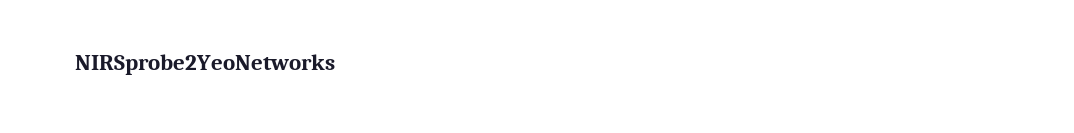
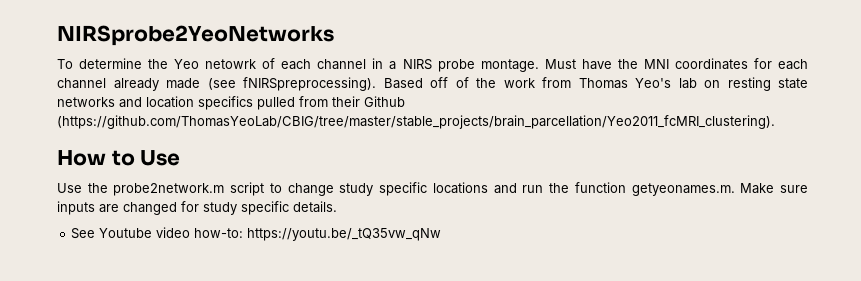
(335, 64) none -> [57,58,808,72] [57,77,808,91] [57,96,405,110] [57,115,775,129] [57,150,181,166] [57,182,809,196] [57,201,337,215] [71,227,442,241] // To determine the Yeo netowrk of each channel in a NIRS probe montage. Must have the MNI coordinates for each channel already made (see fNIRSpreprocessing). Based off of the work from Thomas Yeo's lab on resting state networks and location specifics pulled from their Github (https://github.com/ThomasYeoLab/CBIG/tree/master/stable_projects/brain_parcellation/Yeo2011_fcMRI_clustering). // How to Use // Use the probe2network.m script to change study specific locations and run the function getyeonames.m. Make sure inputs are changed for study specific details. // See Youtube video how-to: https://youtu.be/_tQ35vw_qNw

